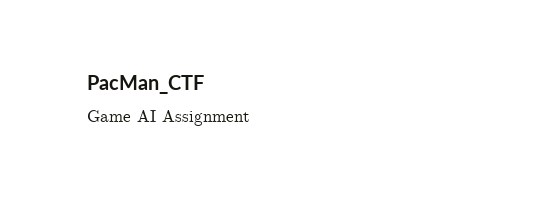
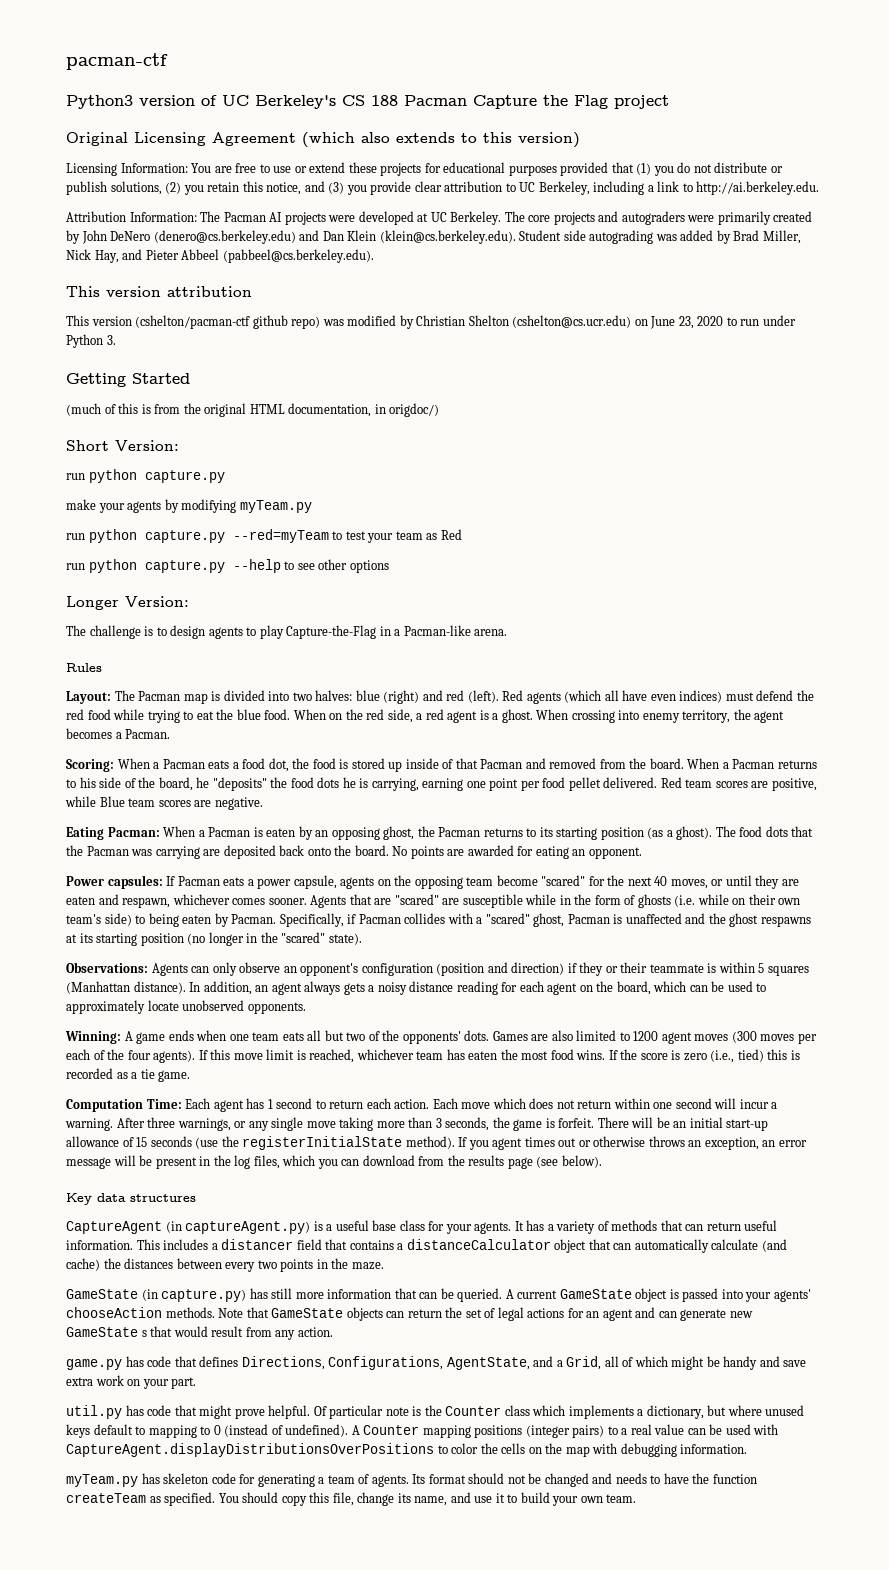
[87,75,204,94] [87,110,250,126] PacMan_CTF // Game AI Assignment -> [66,53,168,70] [66,95,669,109] [66,132,580,148] [66,162,783,176] [66,181,820,195] [66,211,813,225] [66,230,801,244] [66,249,374,263] [66,286,252,297] [66,315,796,329] [66,334,116,348] [66,373,190,387] [66,403,440,417] [66,440,179,451] [66,469,225,483] [66,499,312,513] [66,529,462,543] [66,559,389,573] [66,596,189,610] [66,625,508,639] [66,663,102,672] [66,690,814,704] [66,709,785,723] [66,728,171,739] [66,758,817,772] [66,777,817,791] [65,796,263,810] [66,826,814,840] [66,845,642,859] [66,875,799,889] [66,894,801,908] [66,913,811,927] [66,932,362,946] [66,962,809,976] [66,981,767,995] [66,1000,306,1014] [65,1030,817,1044] [66,1049,800,1063] [66,1068,191,1082] [66,1098,778,1112] [65,1117,769,1131] [66,1136,807,1150] [66,1155,602,1169] [66,1193,196,1205] [66,1220,778,1234] [66,1239,787,1253] [66,1258,384,1272] [66,1288,811,1302] [66,1307,753,1321] [66,1326,333,1340] [66,1356,807,1370] [66,1375,197,1389] [66,1405,805,1419] [66,1424,779,1438] [66,1443,748,1457] [66,1473,757,1487] [66,1492,637,1506] pacman-ctf // Python3 version of UC Berkeley's CS 188 Pacman Capture the Flag project // Original Licensing Agreement (which also extends to this version) // Licensing Information: You are free to use or extend these projects for educational purposes provided that (1) you do not distribute or publish solutions, (2) you retain this notice, and (3) you provide clear attribution to UC Berkeley, including a link to http://ai.berkeley.edu. // Attribution Information: The Pacman AI projects were developed at UC Berkeley. The core projects and autograders were primarily created by John DeNero (denero@cs.berkeley.edu) and Dan Klein (klein@cs.berkeley.edu). Student side autograding was added by Brad Miller, Nick Hay, and Pieter Abbeel (pabbeel@cs.berkeley.edu). // This version attribution // This version (cshelton/pacman-ctf github repo) was modified by Christian Shelton (cshelton@cs.ucr.edu) on June 23, 2020 to run under Python 3. // Getting Started // (much of this is from the original HTML documentation, in origdoc/) // Short Version: // run python capture.py // make your agents by modifying myTeam.py // run python capture.py --red=myTeam to test your team as Red // run python capture.py --help to see other options // Longer Version: // The challenge is to design agents to play Capture-the-Flag in a Pacman-like arena. // Rules // Layout: The Pacman map is divided into two halves: blue (right) and red (left). Red agents (which all have even indices) must defend the red food while trying to eat the blue food. When on the red side, a red agent is a ghost. When crossing into enemy territory, the agent becomes a Pacman. // Scoring: When a Pacman eats a food dot, the food is stored up inside of that Pacman and removed from the board. When a Pacman returns to his side of the board, he "deposits" the food dots he is carrying, earning one point per food pellet delivered. Red team scores are positive, while Blue team scores are negative. // Eating Pacman: When a Pacman is eaten by an opposing ghost, the Pacman returns to its starting position (as a ghost). The food dots that the Pacman was carrying are deposited back onto the board. No points are awarded for eating an opponent. // Power capsules: If Pacman eats a power capsule, agents on the opposing team become "scared" for the next 40 moves, or until they are eaten and respawn, whichever comes sooner. Agents that are "scared" are susceptible while in the form of ghosts (i.e. while on their own team's side) to being eaten by Pacman. Specifically, if Pacman collides with a "scared" ghost, Pacman is unaffected and the ghost respawns at its starting position (no longer in the "scared" state). // Observations: Agents can only observe an opponent's configuration (position and direction) if they or their teammate is within 5 squares (Manhattan distance). In addition, an agent always gets a noisy distance reading for each agent on the board, which can be used to approximately locate unobserved opponents. // Winning: A game ends when one team eats all but two of the opponents' dots. Games are also limited to 1200 agent moves (300 moves per each of the four agents). If this move limit is reached, whichever team has eaten the most food wins. If the score is zero (i.e., tied) this is recorded as a tie game. // Computation Time: Each agent has 1 second to return each action. Each move which does not return within one second will incur a warning. After three warnings, or any single move taking more than 3 seconds, the game is forfeit. There will be an initial start-up allowance of 15 seconds (use the registerInitialState method). If you agent times out or otherwise throws an exception, an error message will be present in the log files, which you can download from the results page (see below). // Key data structures // CaptureAgent (in captureAgent.py) is a useful base class for your agents. It has a variety of methods that can return useful information. This includes a distancer field that contains a distanceCalculator object that can automatically calculate (and cache) the distances between every two points in the maze. // GameState (in capture.py) has still more information that can be queried. A current GameState object is passed into your agents' chooseAction methods. Note that GameState objects can return the set of legal actions for an agent and can generate new GameState s that would result from any action. // game.py has code that defines Directions, Configurations, AgentState, and a Grid, all of which might be handy and save extra work on your part. // util.py has code that might prove helpful. Of particular note is the Counter class which implements a dictionary, but where unused keys default to mapping to 0 (instead of undefined). A Counter mapping positions (integer pairs) to a real value can be used with CaptureAgent.displayDistributionsOverPositions to color the cells on the map with debugging information. // myTeam.py has skeleton code for generating a team of agents. Its format should not be changed and needs to have the function createTeam as specified. You should copy this file, change its name, and use it to build your own team.

